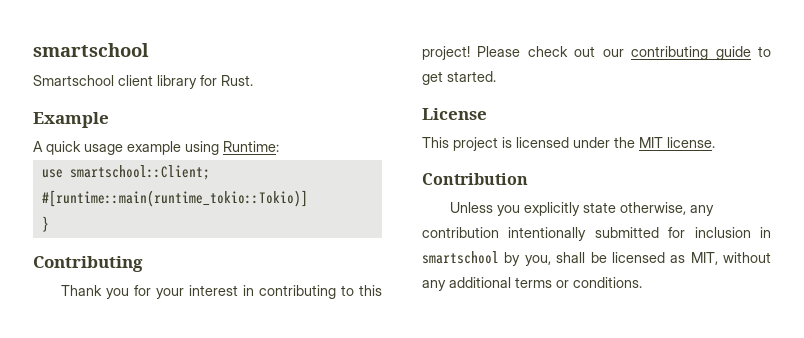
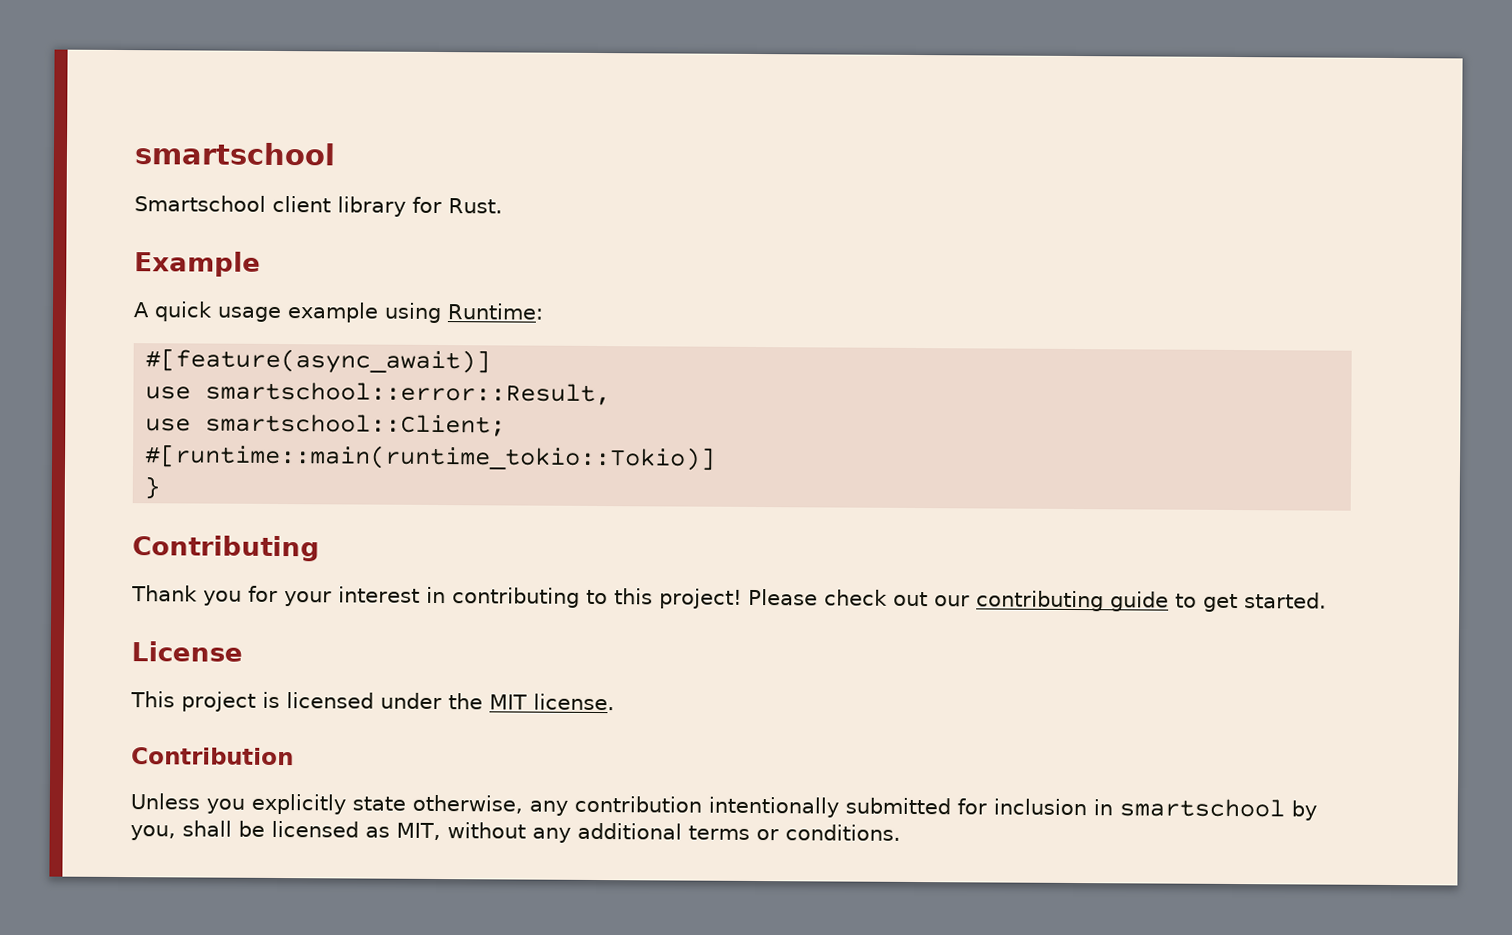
(279, 146) none -> [145,348,492,375] [145,381,612,406] // #[feature(async_await)] // use smartschool::error::Result,

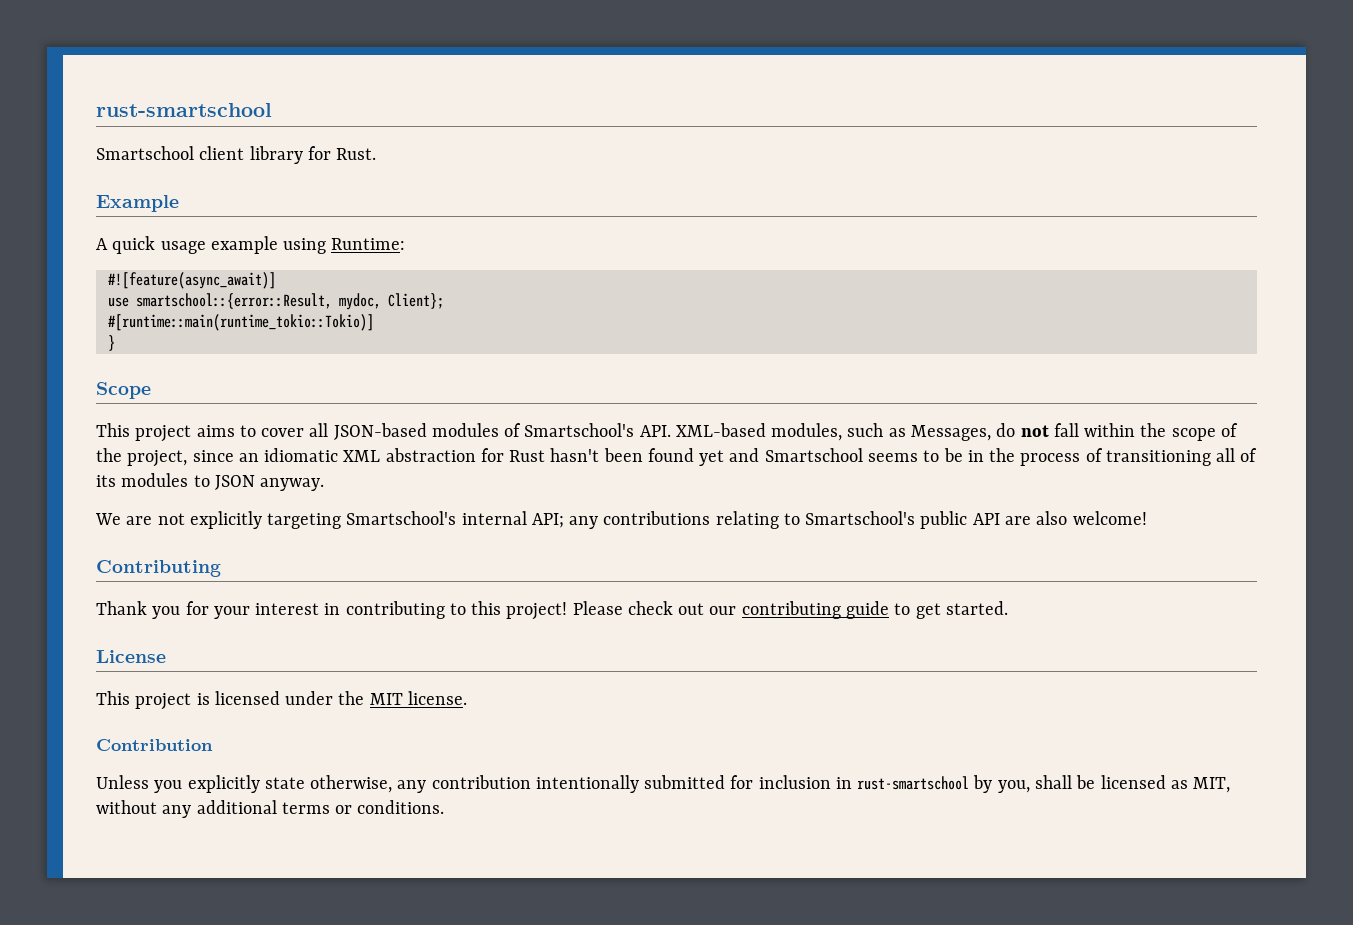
[134,142,336,166] smartschool -> [96,103,272,117] rust-smartschool
[145,348,492,375] [145,381,612,406] [145,413,507,437] #[feature(async_await)] // use smartschool::error::Result, // use smartschool::Client; -> [107,272,276,289] [107,293,444,310] #![feature(async_await)] // use smartschool::{error::Result, mydoc, Client};
(161, 488) none -> [96,382,151,399] [96,423,1238,442] [96,448,1258,467] [96,473,325,491] [95,511,1147,529] // Scope // This project aims to cover all JSON-based modules of Smartschool's API. XML-based modules, such as Messages, do not fall within the scope of the project, since an idiomatic XML abstraction for Rust hasn't been found yet and Smartschool seems to be in the process of transitioning all of its modules to JSON anyway. // We are not explicitly targeting Smartschool's internal API; any contributions relating to Smartschool's public API are also welcome!
[1119,798,1285,818] smartschool -> [857,776,970,790] rust-smartschool

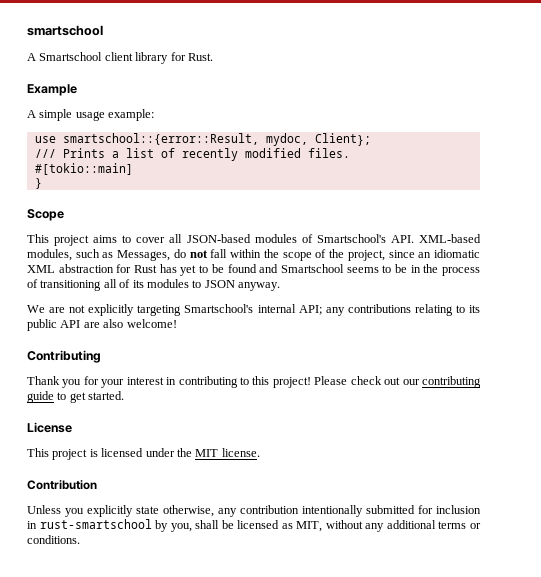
[96,103,272,117] rust-smartschool // -> [27,25,103,36] [27,53,36,61] smartschool // A
[112,236,406,254] [107,272,276,289] [107,293,444,310] [107,314,374,331] quick usage example using Runtime: // #![feature(async_await)] // use smartschool::{error::Result, mydoc, Client}; // #[runtime::main(runtime_tokio::Tokio)] -> [39,109,155,121] [34,133,371,146] [34,148,350,161] [34,163,133,175] simple usage example: // use smartschool::{error::Result, mydoc, Client}; // /// Prints a list of recently modified files. // #[tokio::main]
[550,448,725,466] hasn't been found yet -> [159,264,257,276] has yet to be found
[805,511,916,525] Smartschool's -> [468,305,480,313] its

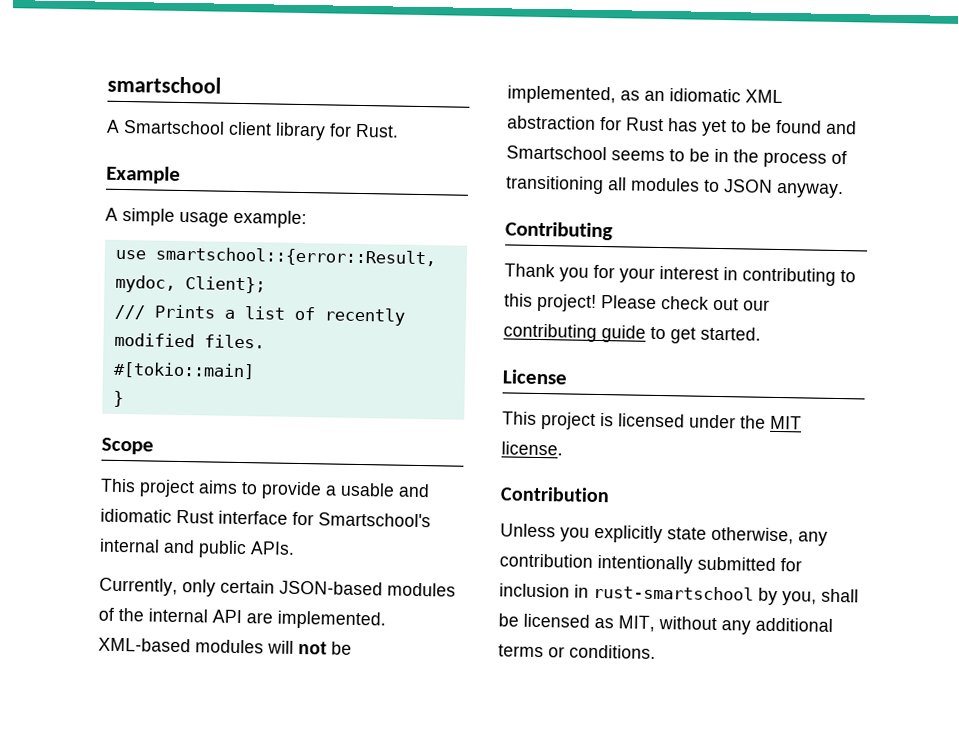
[136,234,481,243] [27,249,415,261] cover all JSON-based modules of Smartschool's API. XML-based modules, such as Messages, do not fall within the scope of the project, since -> [261,481,430,500] [100,508,431,528] [99,538,295,559] [99,577,456,597] [98,607,386,630] [98,637,352,655] [507,85,640,105] provide a usable and idiomatic Rust interface for Smartschool's internal and public APIs. // Currently, only certain JSON-based modules of the internal API are implemented. XML-based modules will not be implemented, as
[119,279,144,288] of its -> (627, 184) none
[27,304,480,316] [27,319,177,331] // We are not explicitly targeting Smartschool's internal API; any contributions relating to its public API are also welcome! -> (844, 190) none

